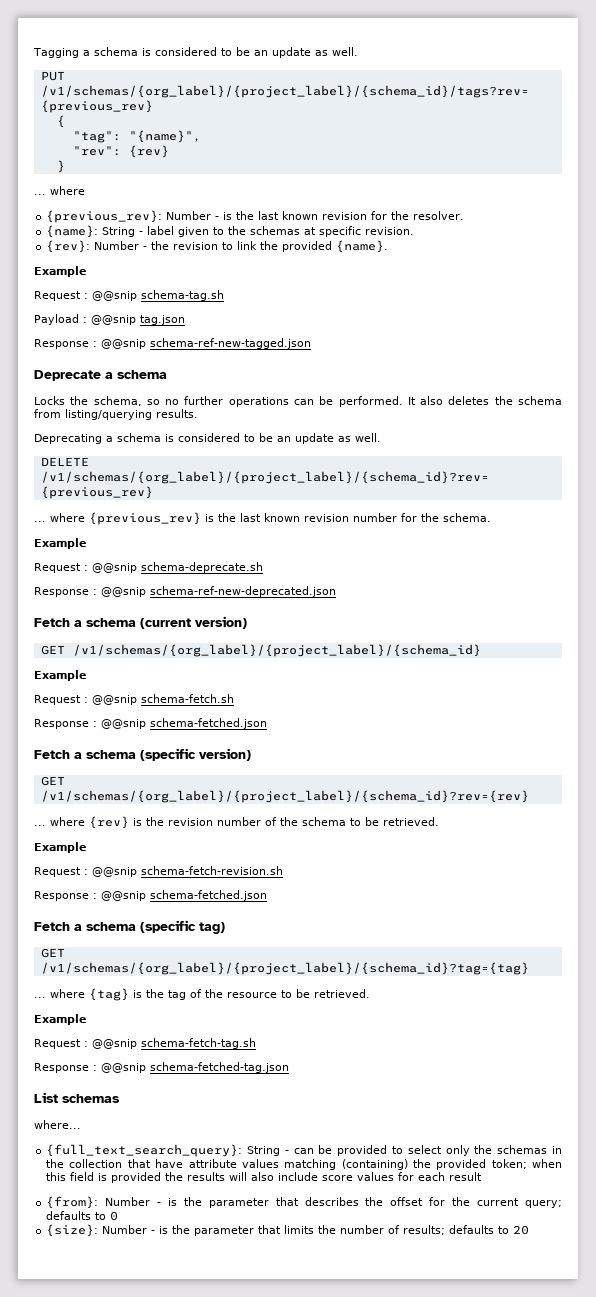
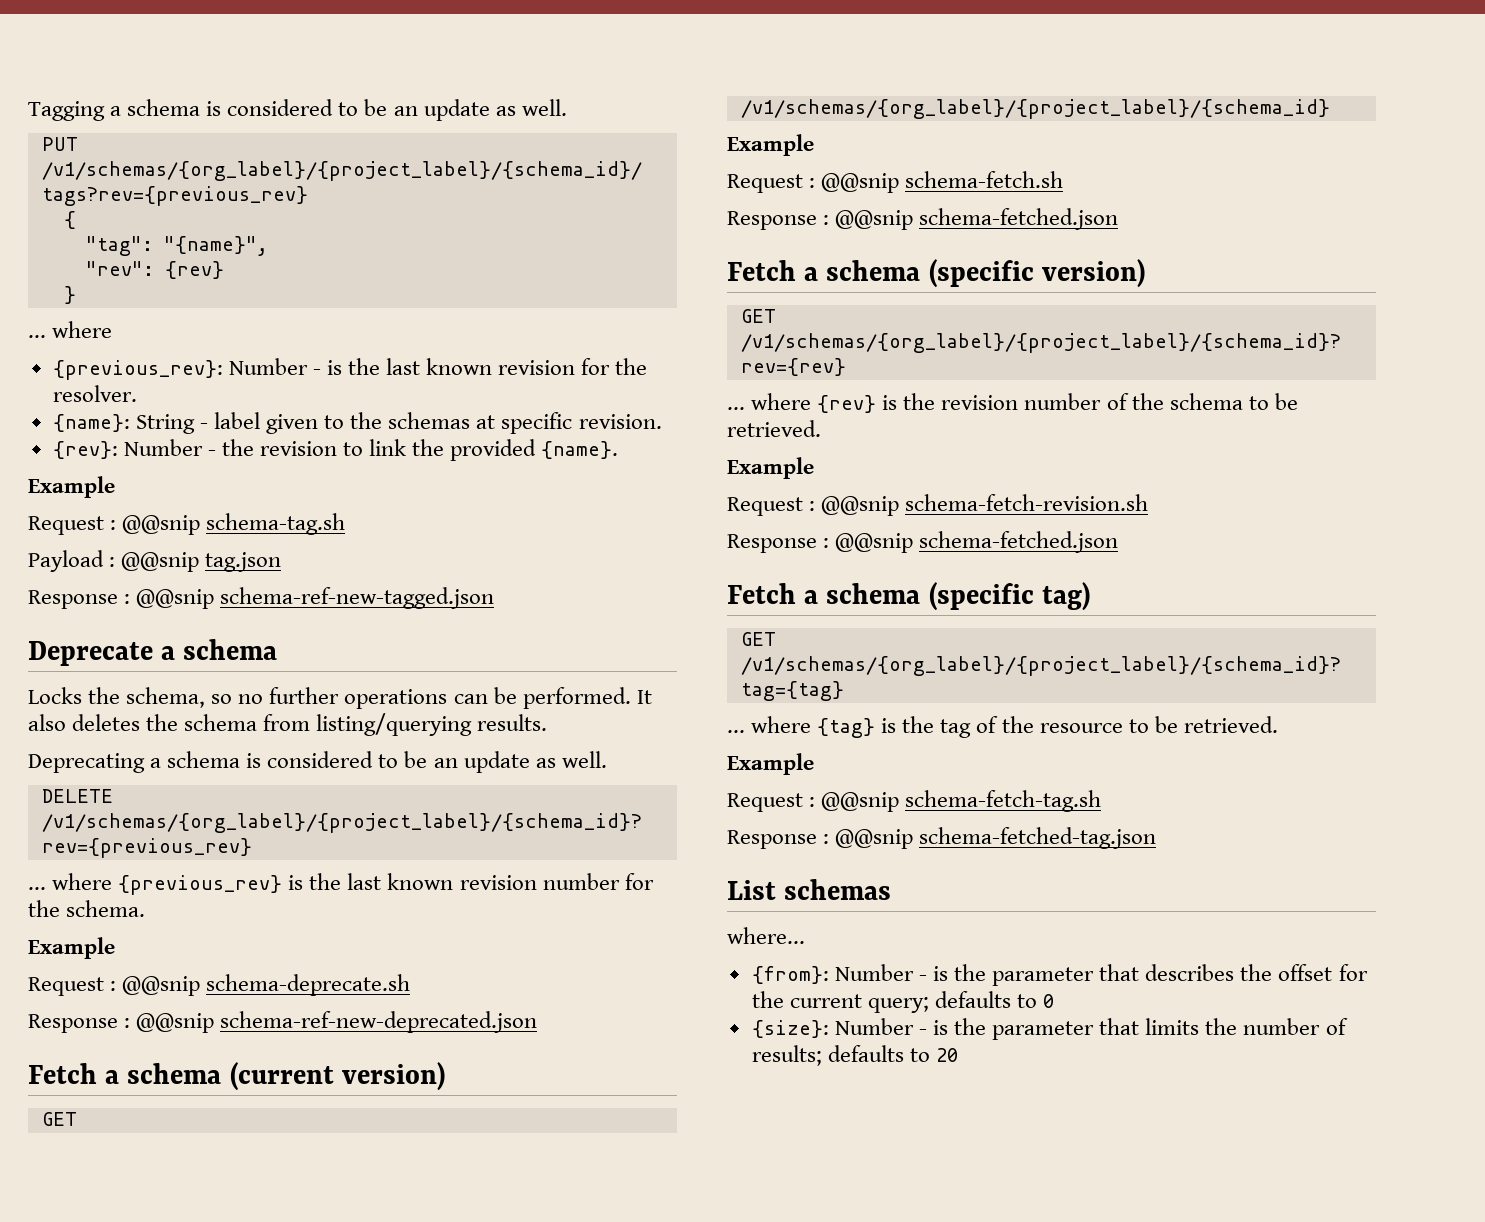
[46,1144,562,1157] [46,1159,563,1170] [46,1172,483,1183] // {full_text_search_query}: String - can be provided to select only the schemas in the collection that have attribute values matching (containing) the provided token; when this field is provided the results will also include score values for each result -> (805, 935) none

